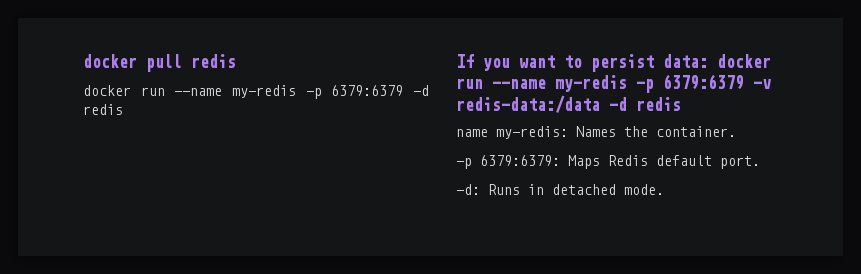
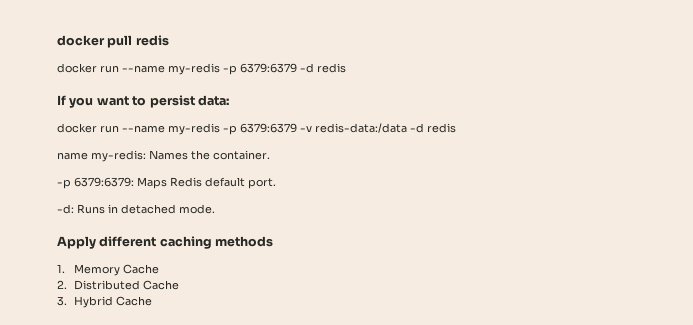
(708, 61) none -> (229, 100) //
(664, 189) none -> [57,236,274,249] [57,264,160,276] [57,280,180,290] [57,296,153,308] // Apply different caching methods // 1. Memory Cache // 2. Distributed Cache // 3. Hybrid Cache

